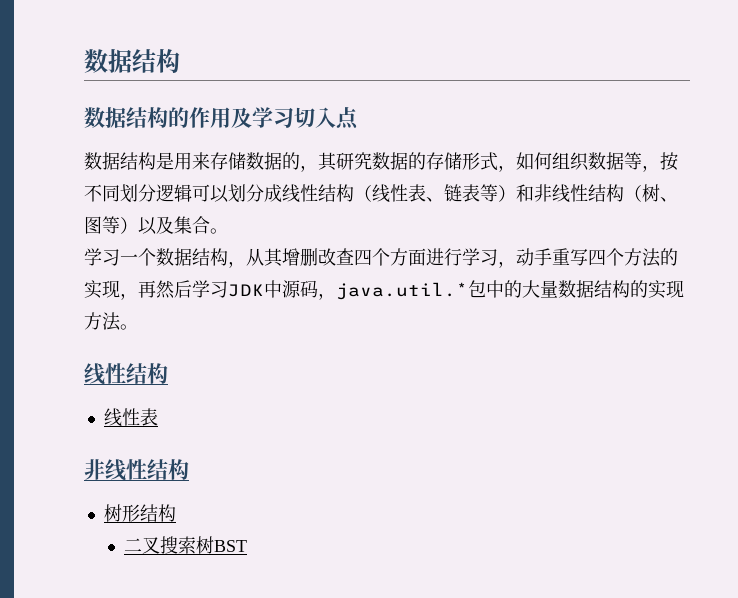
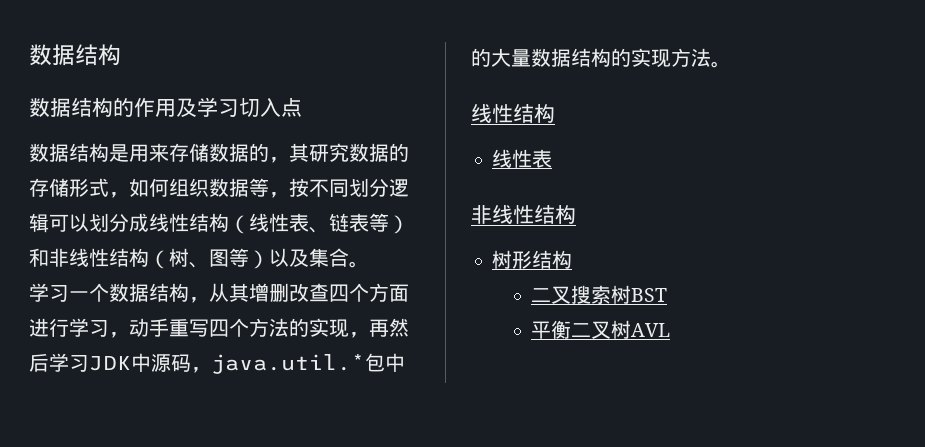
(248, 546) none -> [531,320,671,339] // 平衡二叉树AVL

